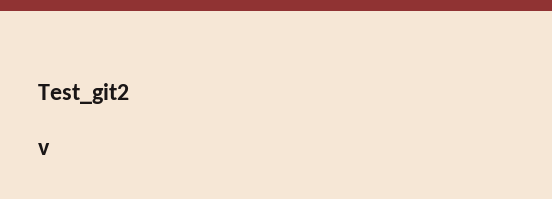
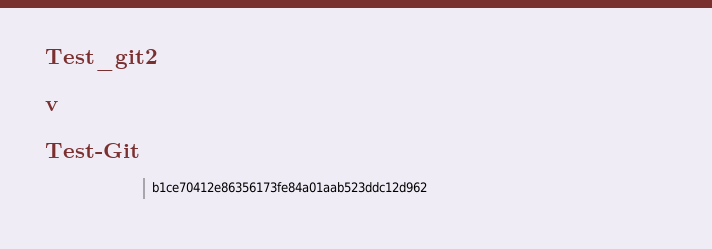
(50, 149) none -> [45,143,140,158] [151,182,427,193] // Test-Git // b1ce70412e86356173fe84a01aab523ddc12d962

